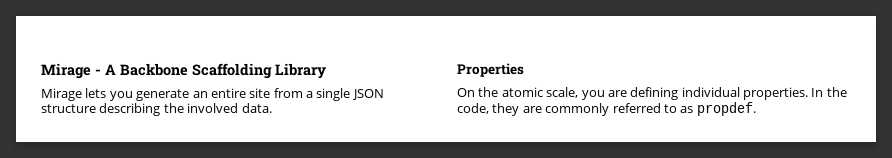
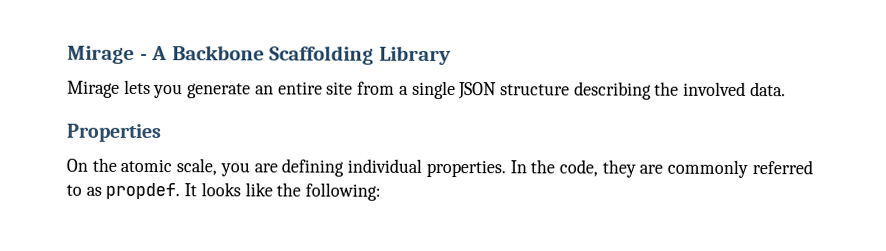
(756, 109) none -> [184,182,382,201] It looks like the following:

